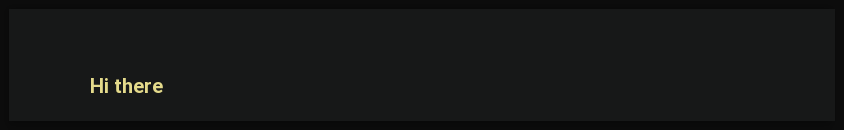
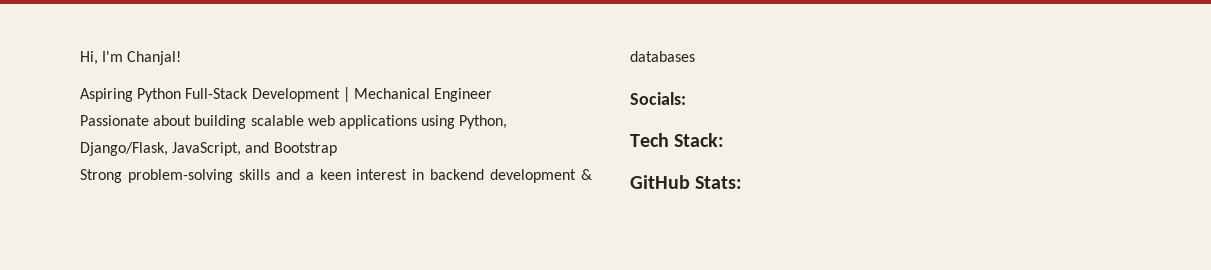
[90,78,164,93] Hi there -> [80,51,182,65] [80,87,493,102] [80,115,508,129] [80,142,337,156] [80,169,592,183] [630,51,695,62] [630,92,686,105] [630,133,725,147] [630,175,743,189] Hi, I'm Chanjal! // Aspiring Python Full-Stack Development | Mechanical Engineer // Passionate about building scalable web applications using Python, Django/Flask, JavaScript, and Bootstrap // Strong problem-solving skills and a keen interest in backend development & databases // Socials: // Tech Stack: // GitHub Stats:

